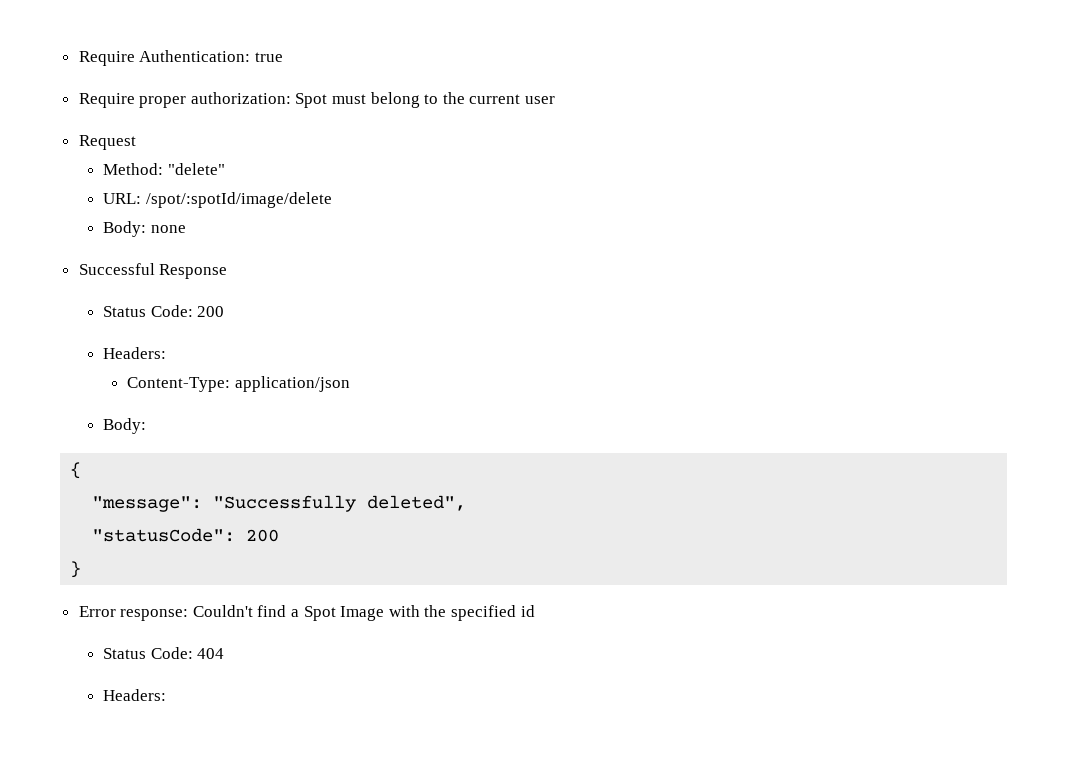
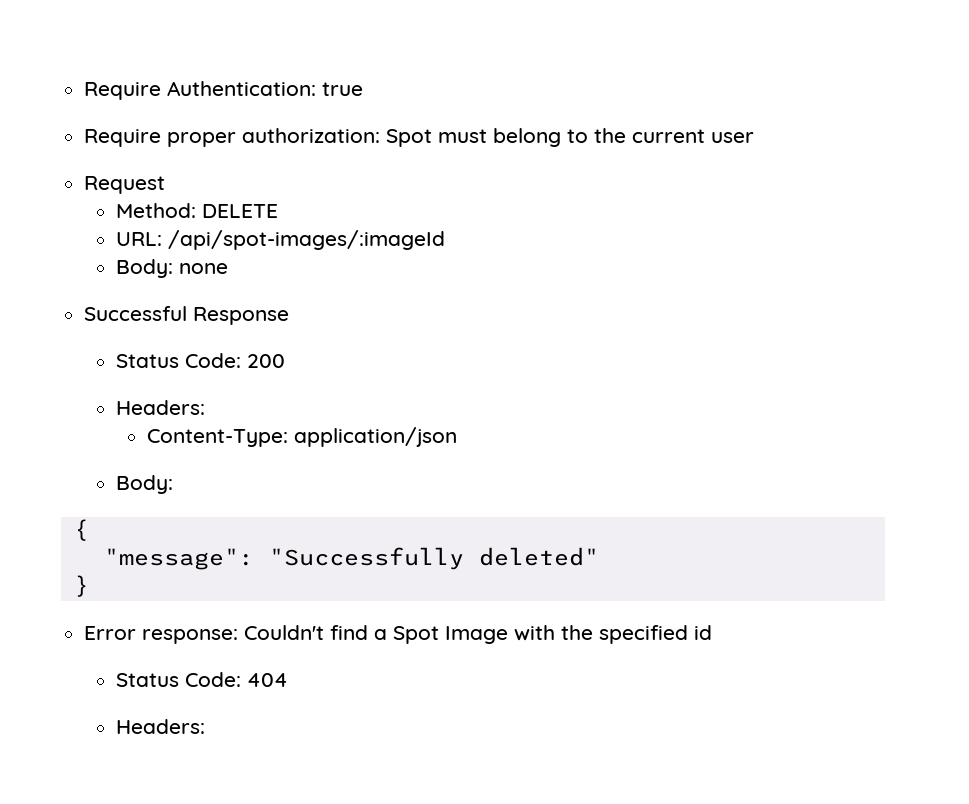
[167,163,225,175] "delete" -> [201,204,278,218] DELETE
[145,192,332,208] /spot/:spotId/image/delete -> [167,230,445,250] /api/spot-images/:imageId
[367,495,467,511] [92,528,280,542] deleted", // "statusCode": 200 -> [478,547,599,566] deleted"

